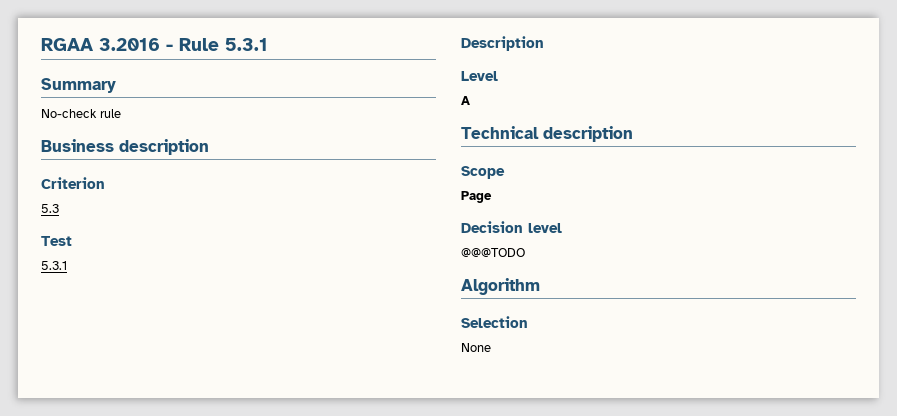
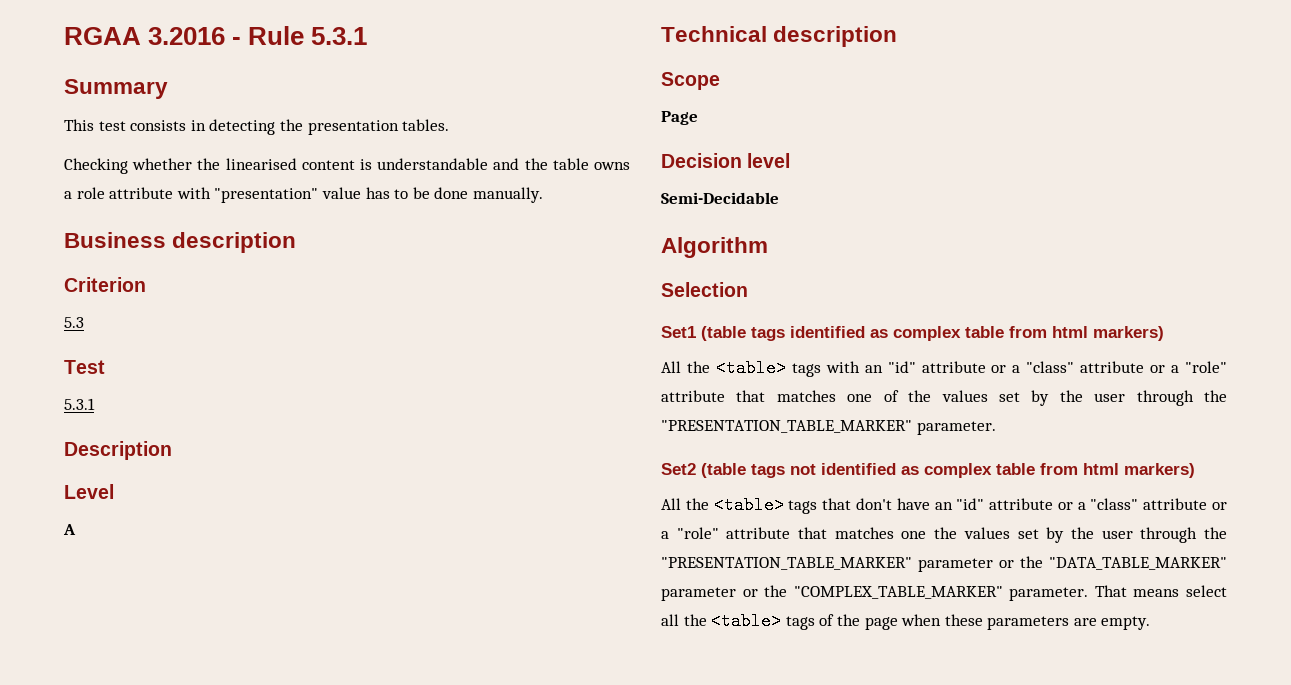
[41,109,121,118] No-check rule -> [64,119,450,135] [64,158,630,174] [64,187,543,203] This test consists in detecting the presentation tables. // Checking whether the linearised content is understandable and the table owns a role attribute with "presentation" value has to be done manually.
[461,248,525,257] @@@TODO -> [661,192,779,204] Semi-Decidable
[461,343,491,352] // None -> [661,326,1164,341] [661,359,1227,377] [661,390,1227,406] [661,420,996,435] [661,463,1195,478] [661,496,1227,514] [661,527,1227,543] [661,556,1227,572] [661,585,1227,601] [661,612,1151,630] // Set1 (table tags identified as complex table from html markers) // All the <table> tags with an "id" attribute or a "class" attribute or a "role" attribute that matches one of the values set by the user through the "PRESENTATION_TABLE_MARKER" parameter. // Set2 (table tags not identified as complex table from html markers) // All the <table> tags that don't have an "id" attribute or a "class" attribute or a "role" attribute that matches one the values set by the user through the "PRESENTATION_TABLE_MARKER" parameter or the "DATA_TABLE_MARKER" parameter or the "COMPLEX_TABLE_MARKER" parameter. That means select all the <table> tags of the page when these parameters are empty.

